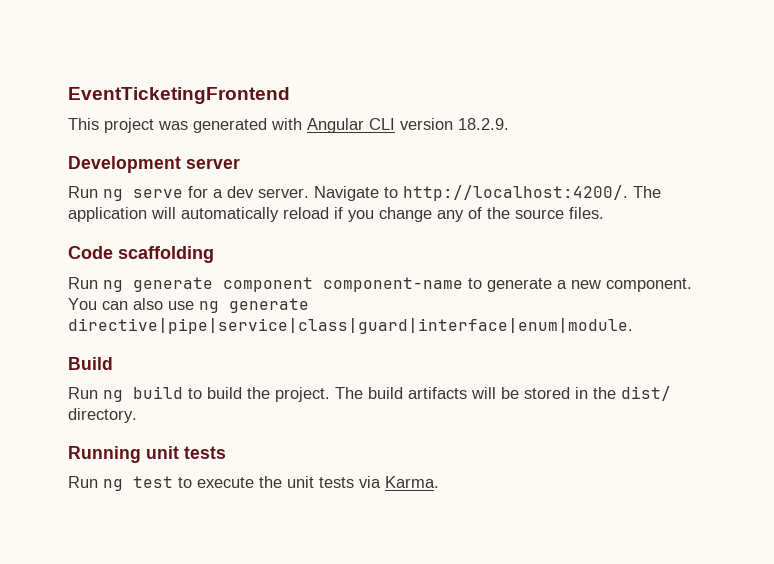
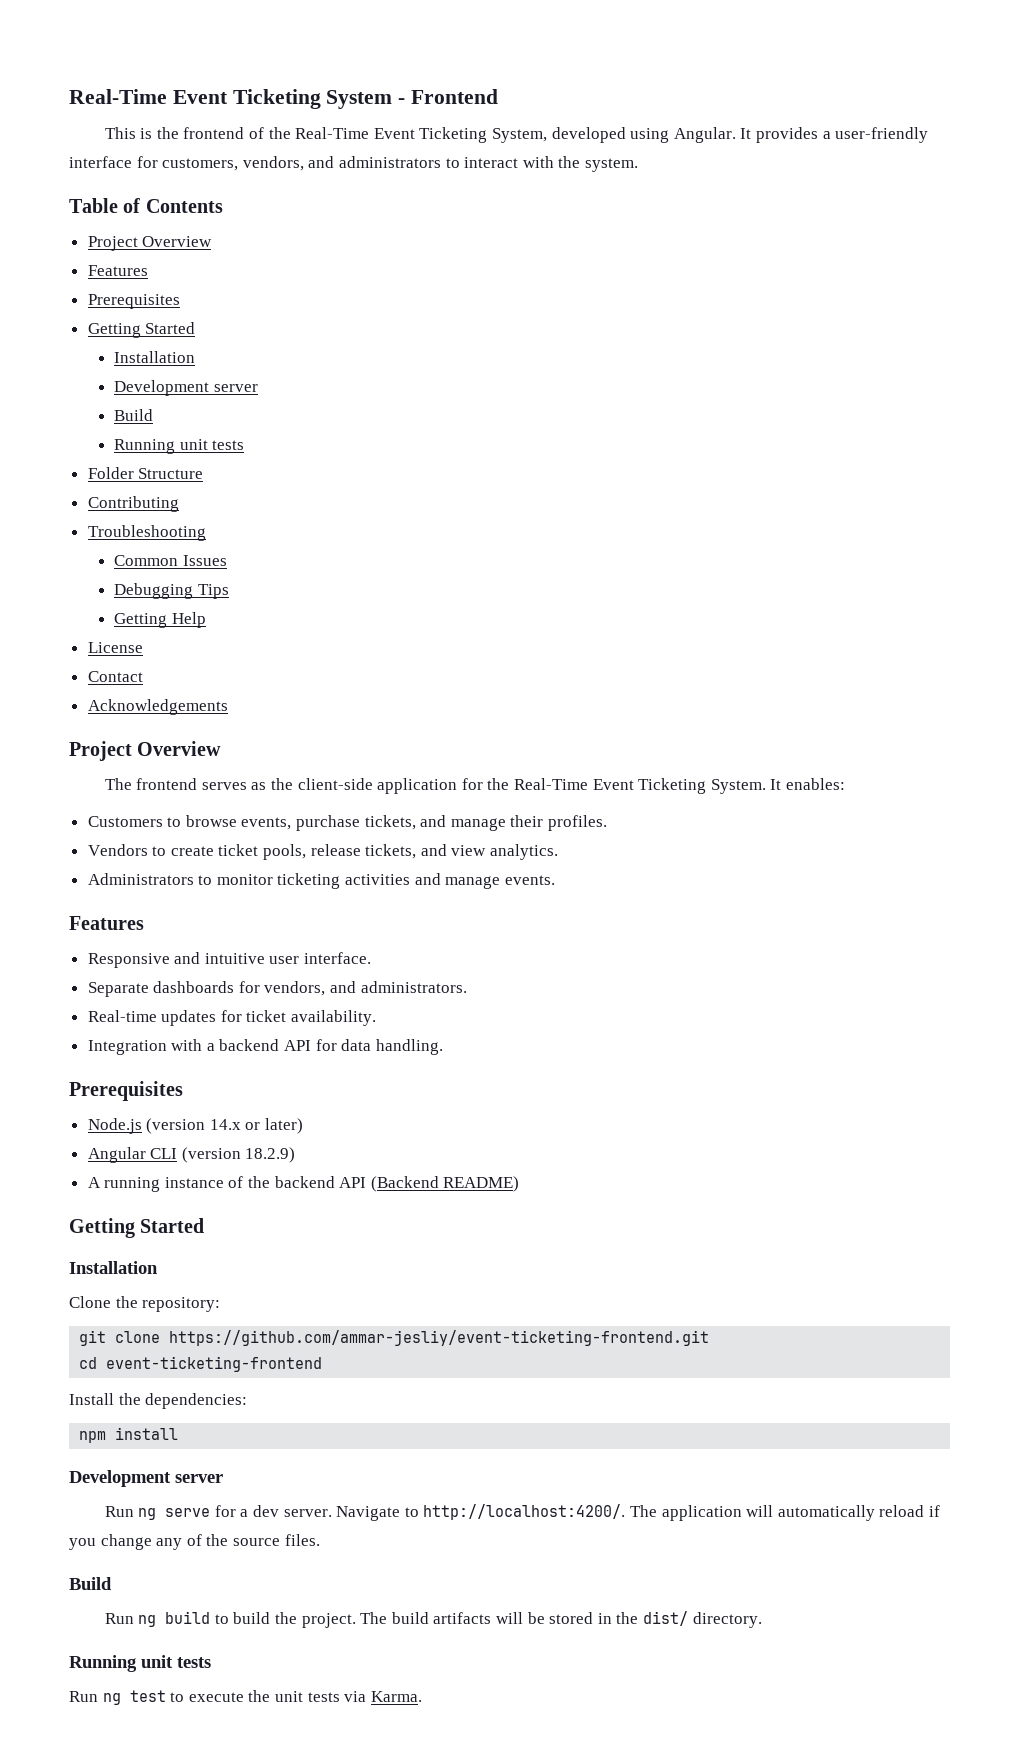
[68,87,290,104] [68,118,509,133] EventTicketingFrontend // This project was generated with Angular CLI version 18.2.9. -> [69,89,499,109] [104,127,929,143] [69,156,638,172] [69,198,223,213] [87,236,213,251] [87,265,148,276] [87,294,180,309] [87,322,196,338] [113,351,195,363] [113,380,258,396] [113,409,153,421] [113,439,245,454] [87,467,204,479] [87,496,179,512] [87,525,206,541] [113,555,227,566] [113,583,229,599] [113,612,206,628] [87,642,143,653] [87,671,143,682] [87,699,228,715] [69,741,222,761] [104,778,845,794] [87,815,608,831] [87,844,559,860] [87,873,555,889] [69,916,144,930] [87,952,372,968] [87,981,467,997] [87,1010,377,1026] [87,1039,443,1055] [69,1081,183,1101] [87,1118,304,1134] [87,1147,296,1163] [87,1176,520,1192] [69,1218,205,1238] [69,1261,158,1274] [69,1296,221,1312] [79,1330,710,1346] [79,1356,323,1372] [69,1393,248,1409] [79,1427,179,1443] Real-Time Event Ticketing System - Frontend // This is the frontend of the Real-Time Event Ticketing System, developed using Angular. It provides a user-friendly interface for customers, vendors, and administrators to interact with the system. // Table of Contents // Project Overview // Features // Prerequisites // Getting Started // Installation // Development server // Build // Running unit tests // Folder Structure // Contributing // Troubleshooting // Common Issues // Debugging Tips // Getting Help // License // Contact // Acknowledgements // Project Overview // The frontend serves as the client-side application for the Real-Time Event Ticketing System. It enables: // Customers to browse events, purchase tickets, and manage their profiles. // Vendors to create ticket pools, release tickets, and view analytics. // Administrators to monitor ticketing activities and manage events. // Features // Responsive and intuitive user interface. // Separate dashboards for vendors, and administrators. // Real-time updates for ticket availability. // Integration with a backend API for data handling. // Prerequisites // Node.js (version 14.x or later) // Angular CLI (version 18.2.9) // A running instance of the backend API (Backend README) // Getting Started // Installation // Clone the repository: // git clone https://github.com/ammar-jesliy/event-ticketing-frontend.git // cd event-ticketing-frontend // Install the dependencies: // npm install
[68,246,214,263] [68,277,692,292] [68,298,309,313] [68,318,633,334] // Code scaffolding // Run ng generate component component-name to generate a new component. You can also use ng generate directive|pipe|service|class|guard|interface|enum|module. -> (320, 1540) none

